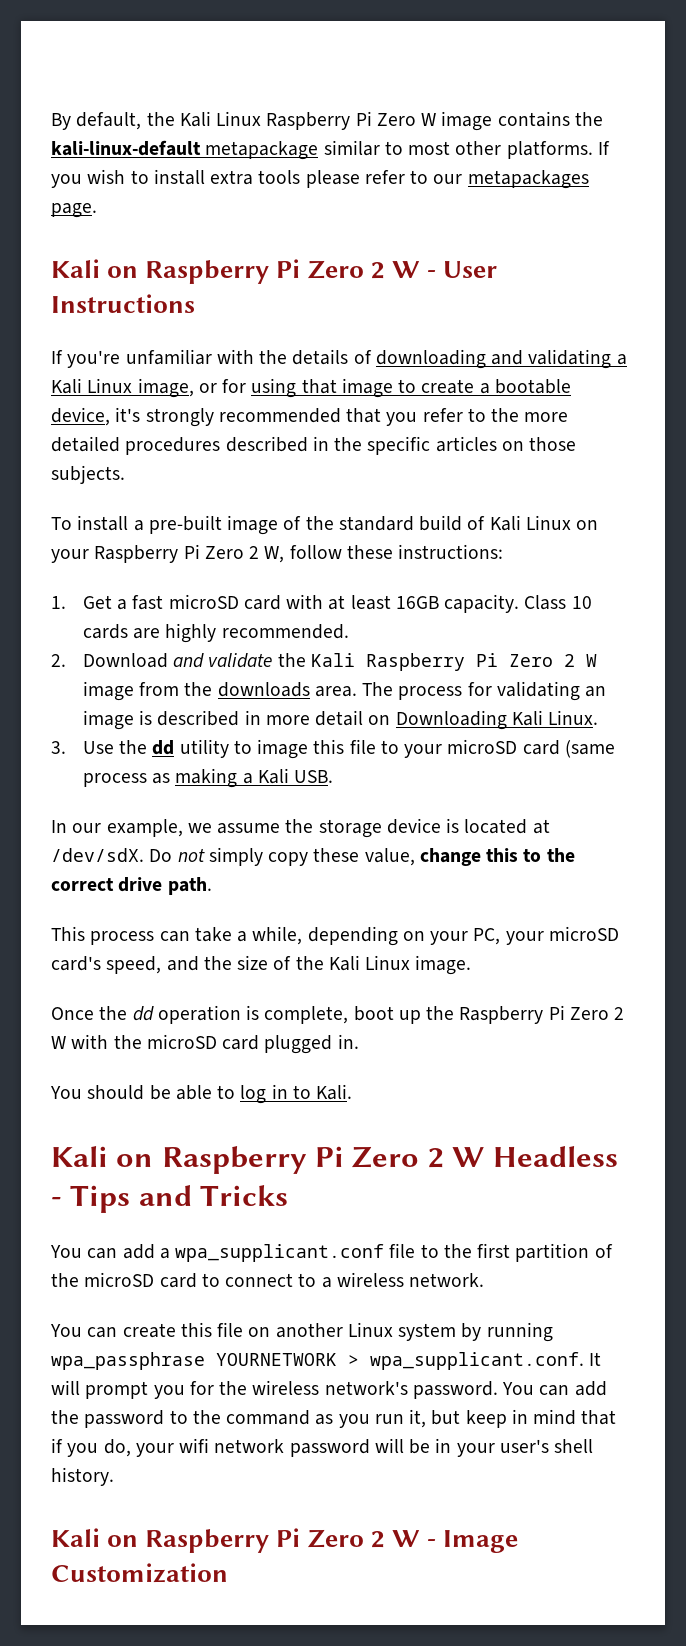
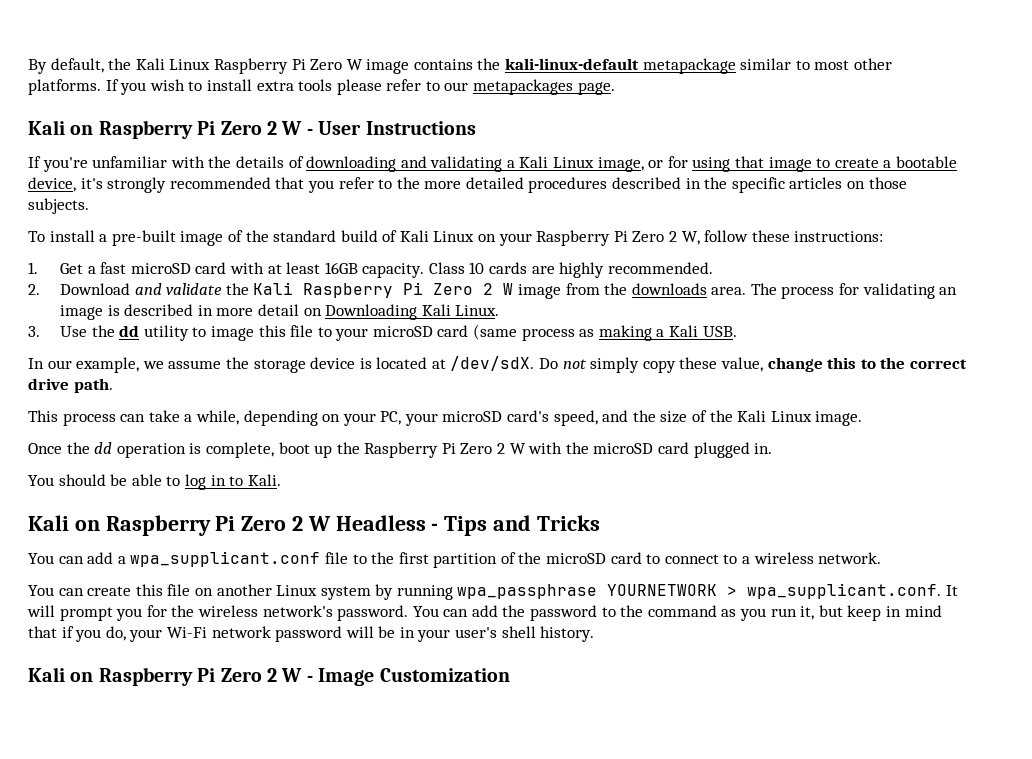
[179,1438,210,1453] wifi -> [166,627,207,638] Wi-Fi

